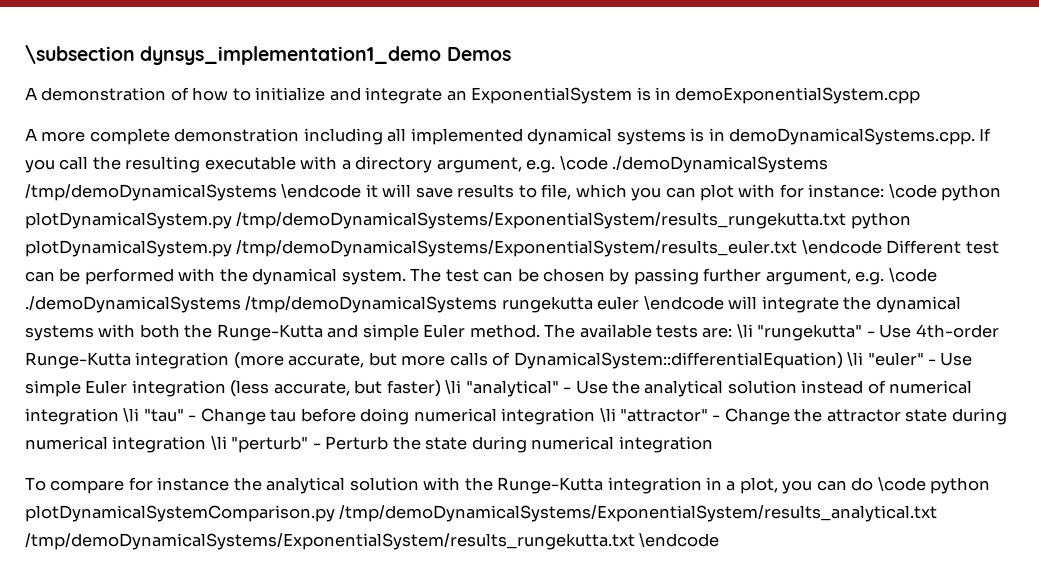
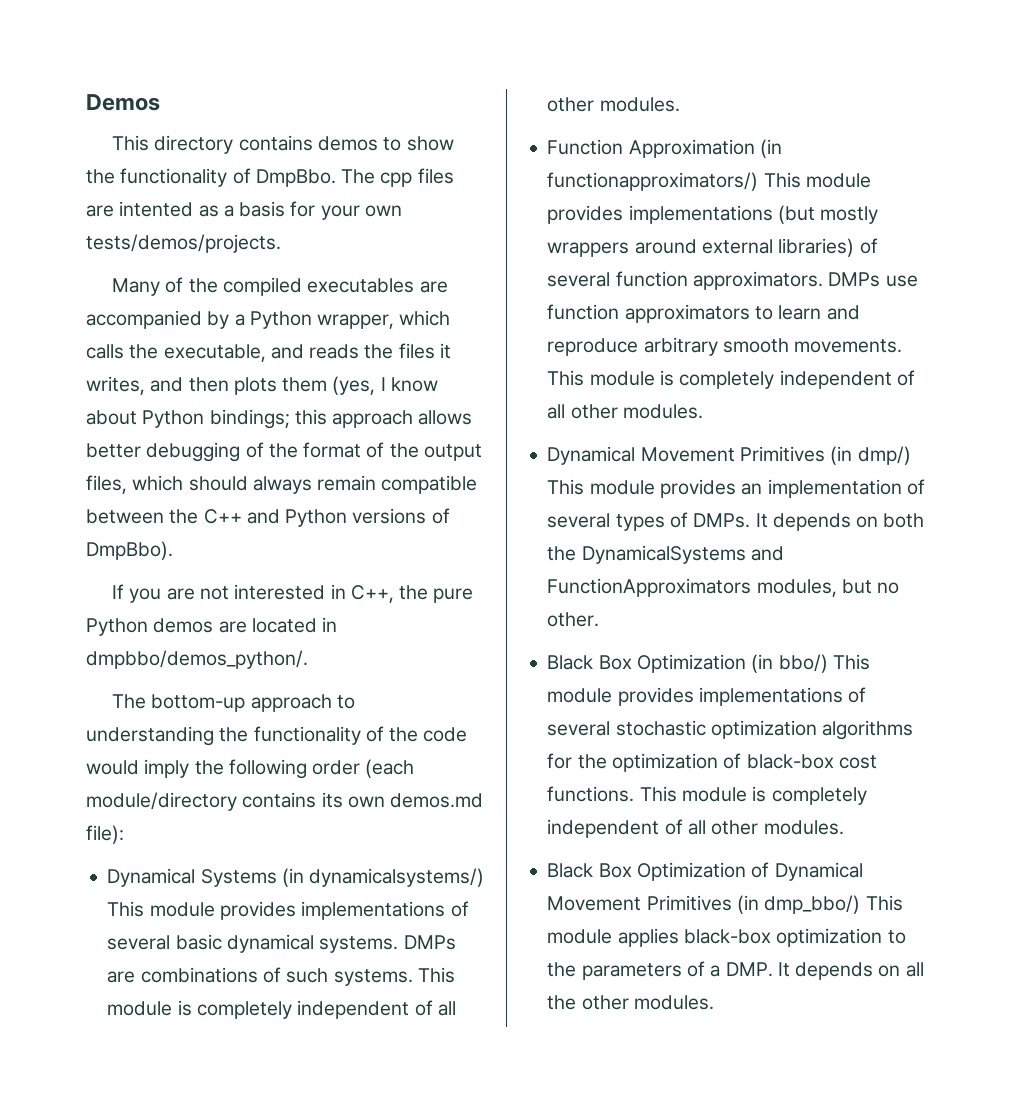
[25,45,442,65] \subsection dynsys_implementation1_demo -> (86, 102) none
[25,87,921,104] [25,128,992,145] [25,156,829,173] [25,184,1002,201] [25,212,911,229] [25,240,999,257] [25,268,937,285] [25,296,961,313] [25,324,999,341] [25,352,973,369] [25,380,973,397] [25,408,1007,425] [25,436,713,453] [25,477,991,494] [25,505,938,522] [25,533,720,550] A demonstration of how to initialize and integrate an ExponentialSystem is in demoExponentialSystem.cpp // A more complete demonstration including all implemented dynamical systems is in demoDynamicalSystems.cpp. If you call the resulting executable with a directory argument, e.g. \code ./demoDynamicalSystems /tmp/demoDynamicalSystems \endcode it will save results to file, which you can plot with for instance: \code python plotDynamicalSystem.py /tmp/demoDynamicalSystems/ExponentialSystem/results_rungekutta.txt python plotDynamicalSystem.py /tmp/demoDynamicalSystems/ExponentialSystem/results_euler.txt \endcode Different test can be performed with the dynamical system. The test can be chosen by passing further argument, e.g. \code ./demoDynamicalSystems /tmp/demoDynamicalSystems rungekutta euler \endcode will integrate the dynamical systems with both the Runge-Kutta and simple Euler method. The available tests are: \li "rungekutta" - Use 4th-order Runge-Kutta integration (more accurate, but more calls of DynamicalSystem::differentialEquation) \li "euler" - Use simple Euler integration (less accurate, but faster) \li "analytical" - Use the analytical solution instead of numerical integration \li "tau" - Change tau before doing numerical integration \li "attractor" - Change the attractor state during numerical integration \li "perturb" - Perturb the state during numerical integration // To compare for instance the analytical solution with the Runge-Kutta integration in a plot, you can do \code python plotDynamicalSystemComparison.py /tmp/demoDynamicalSystems/ExponentialSystem/results_analytical.txt /tmp/demoDynamicalSystems/ExponentialSystem/results_rungekutta.txt \endcode -> [112,135,454,154] [86,168,454,187] [86,201,402,220] [86,234,281,253] [112,277,448,296] [86,310,451,329] [86,343,451,362] [86,376,438,395] [86,409,473,429] [86,442,482,462] [86,475,478,494] [86,508,450,527] [86,541,173,560] [112,584,474,603] [86,617,338,636] [86,650,308,669] [112,694,355,712] [86,726,468,746] [86,759,415,779] [86,792,484,811] [86,825,124,844] [107,868,485,887] [107,901,469,920] [107,934,456,953] [107,967,455,986] [107,1000,456,1019] [547,97,680,112] [547,139,782,158] [547,172,871,191] [547,205,879,224] [547,238,878,257] [547,271,918,290] [547,304,860,323] [547,337,903,356] [547,370,915,389] [547,404,703,419] [547,446,911,465] [547,479,925,498] [547,512,925,531] [547,545,784,564] [547,578,900,597] [547,612,600,627] [547,654,870,673] [547,687,867,706] [547,720,914,740] [547,753,877,772] [547,786,867,805] [547,819,844,838] [547,862,863,881] [547,895,903,914] [547,928,906,947] [547,961,924,980] [547,995,714,1010] This directory contains demos to show the functionality of DmpBbo. The cpp files are intented as a basis for your own tests/demos/projects. // Many of the compiled executables are accompanied by a Python wrapper, which calls the executable, and reads the files it writes, and then plots them (yes, I know about Python bindings; this approach allows better debugging of the format of the output files, which should always remain compatible between the C++ and Python versions of DmpBbo). // If you are not interested in C++, the pure Python demos are located in dmpbbo/demos_python/. // The bottom-up approach to understanding the functionality of the code would imply the following order (each module/directory contains its own demos.md file): // Dynamical Systems (in dynamicalsystems/) This module provides implementations of several basic dynamical systems. DMPs are combinations of such systems. This module is completely independent of all other modules. // Function Approximation (in functionapproximators/) This module provides implementations (but mostly wrappers around external libraries) of several function approximators. DMPs use function approximators to learn and reproduce arbitrary smooth movements. This module is completely independent of all other modules. // Dynamical Movement Primitives (in dmp/) This module provides an implementation of several types of DMPs. It depends on both the DynamicalSystems and FunctionApproximators modules, but no other. // Black Box Optimization (in bbo/) This module provides implementations of several stochastic optimization algorithms for the optimization of black-box cost functions. This module is completely independent of all other modules. // Black Box Optimization of Dynamical Movement Primitives (in dmp_bbo/) This module applies black-box optimization to the parameters of a DMP. It depends on all the other modules.

